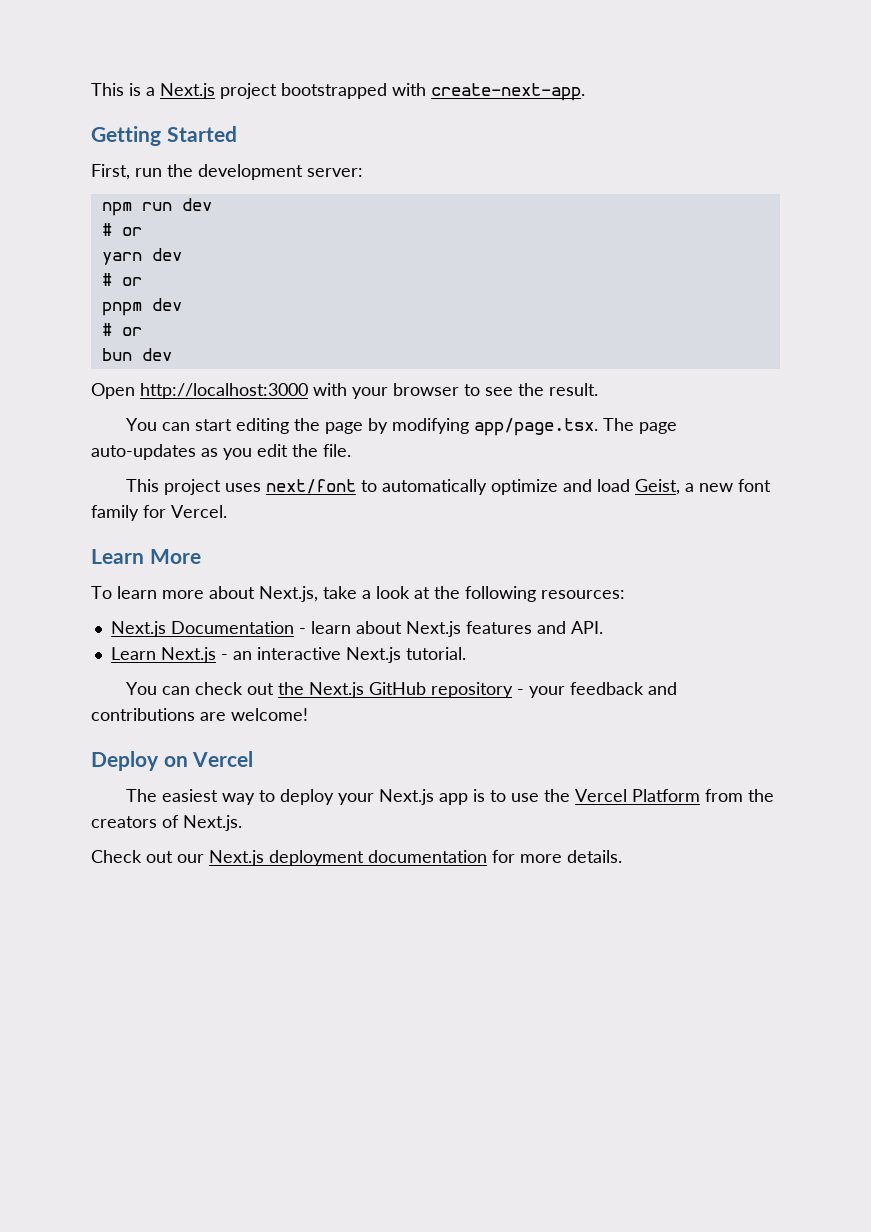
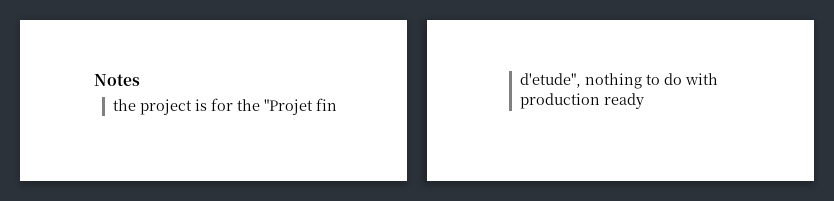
[91,83,585,101] [91,126,237,146] [91,164,363,180] [101,198,212,216] [101,223,142,236] [101,248,182,265] [101,273,142,286] [101,298,182,316] [101,323,142,336] [101,348,172,361] [91,383,598,399] [126,418,678,436] [91,444,351,460] [126,479,772,495] [91,505,227,521] [91,549,201,564] [91,586,625,602] [110,621,603,637] [110,647,466,663] [126,682,678,698] [91,708,308,721] [91,751,254,771] [126,789,775,805] [91,815,242,831] [91,850,622,866] This is a Next.js project bootstrapped with create-next-app. // Getting Started // First, run the development server: // npm run dev // # or // yarn dev // # or // pnpm dev // # or // bun dev // Open http://localhost:3000 with your browser to see the result. // You can start editing the page by modifying app/page.tsx. The page auto-updates as you edit the file. // This project uses next/font to automatically optimize and load Geist, a new font family for Vercel. // Learn More // To learn more about Next.js, take a look at the following resources: // Next.js Documentation - learn about Next.js features and API. // Learn Next.js - an interactive Next.js tutorial. // You can check out the Next.js GitHub repository - your feedback and contributions are welcome! // Deploy on Vercel // The easiest way to deploy your Next.js app is to use the Vercel Platform from the creators of Next.js. // Check out our Next.js deployment documentation for more details. -> [94,74,140,86] [112,98,337,115] [519,73,718,89] [519,93,644,109] Notes // the project is for the "Projet fin d'etude", nothing to do with production ready

